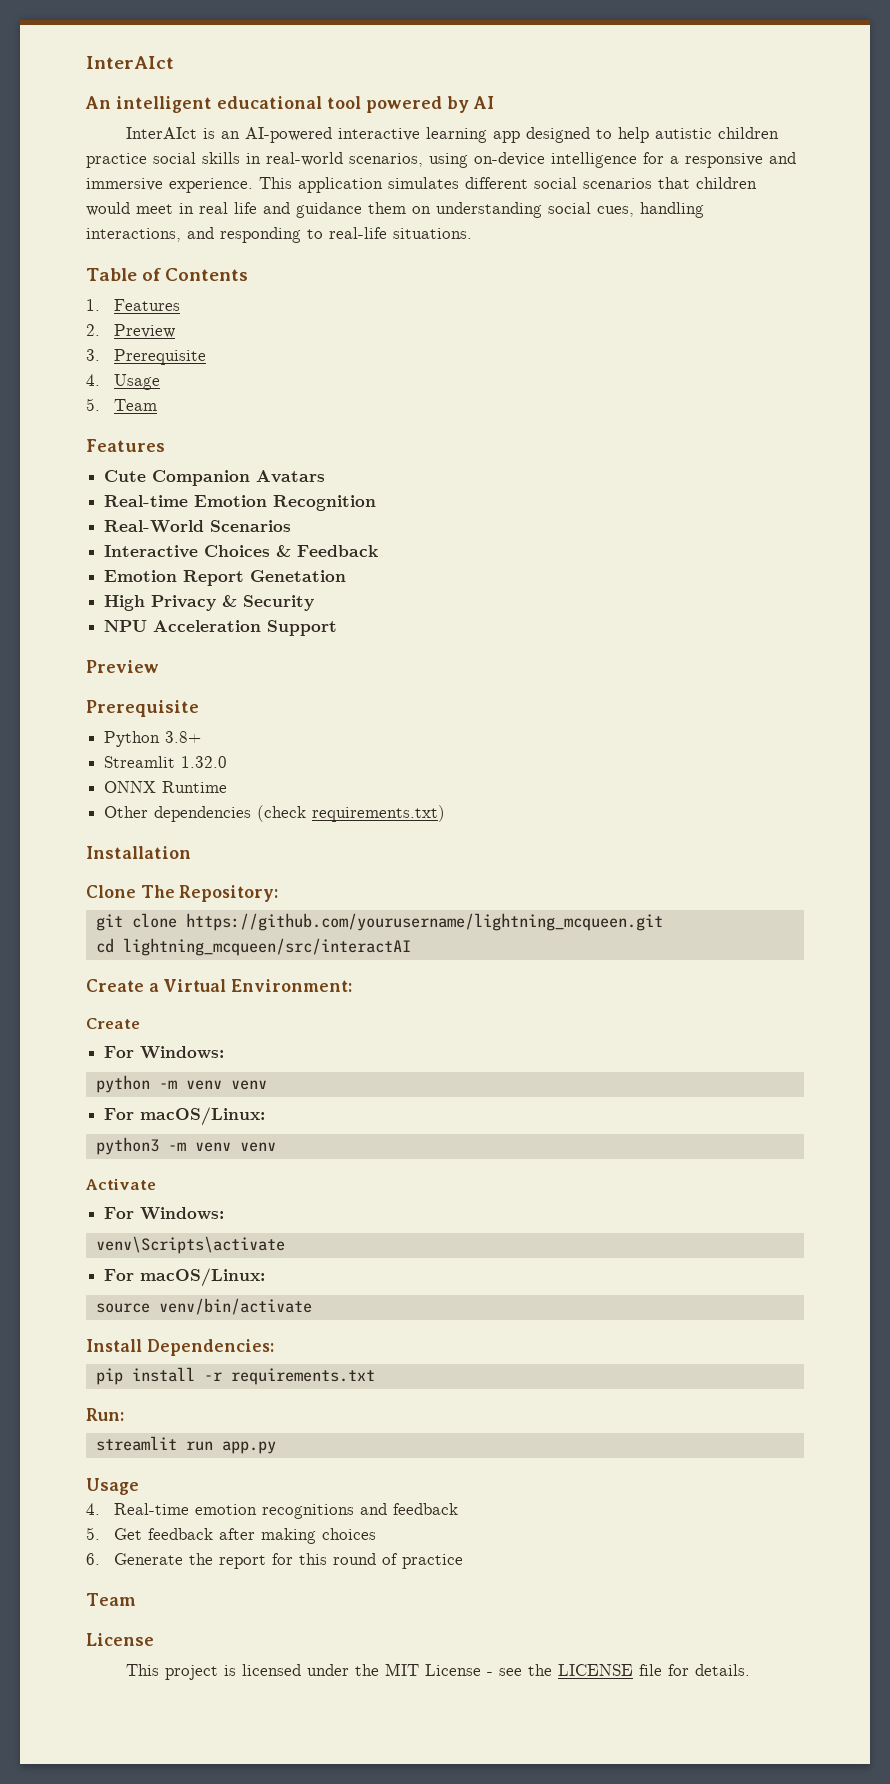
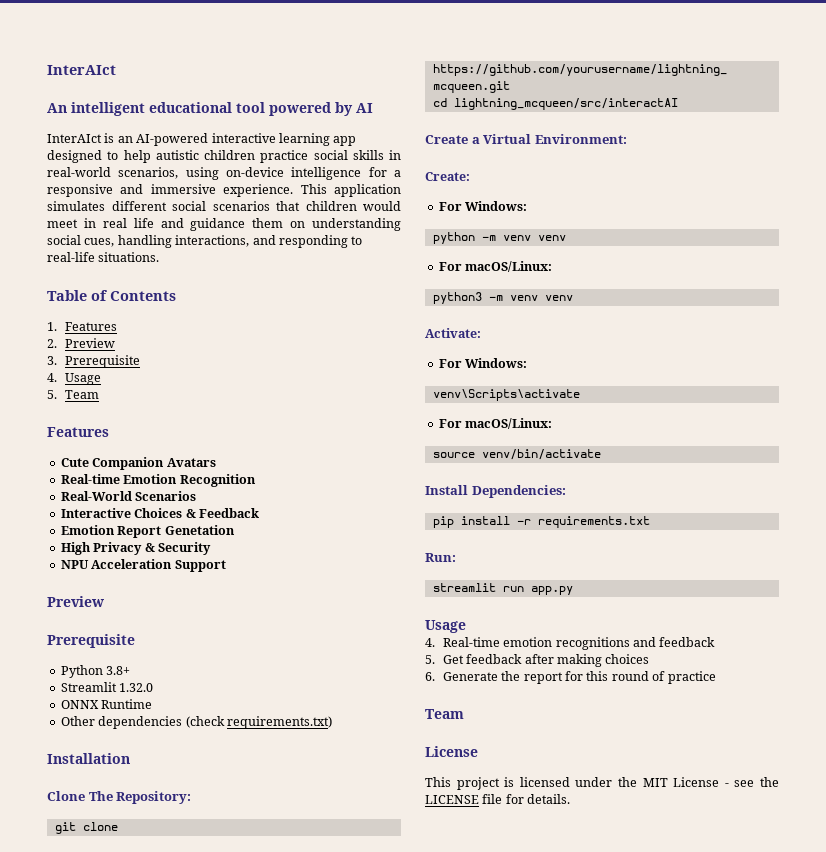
[86,1018,140,1029] Create -> [425,172,470,181] Create:
[86,1178,156,1190] Activate -> [425,328,481,338] Activate:

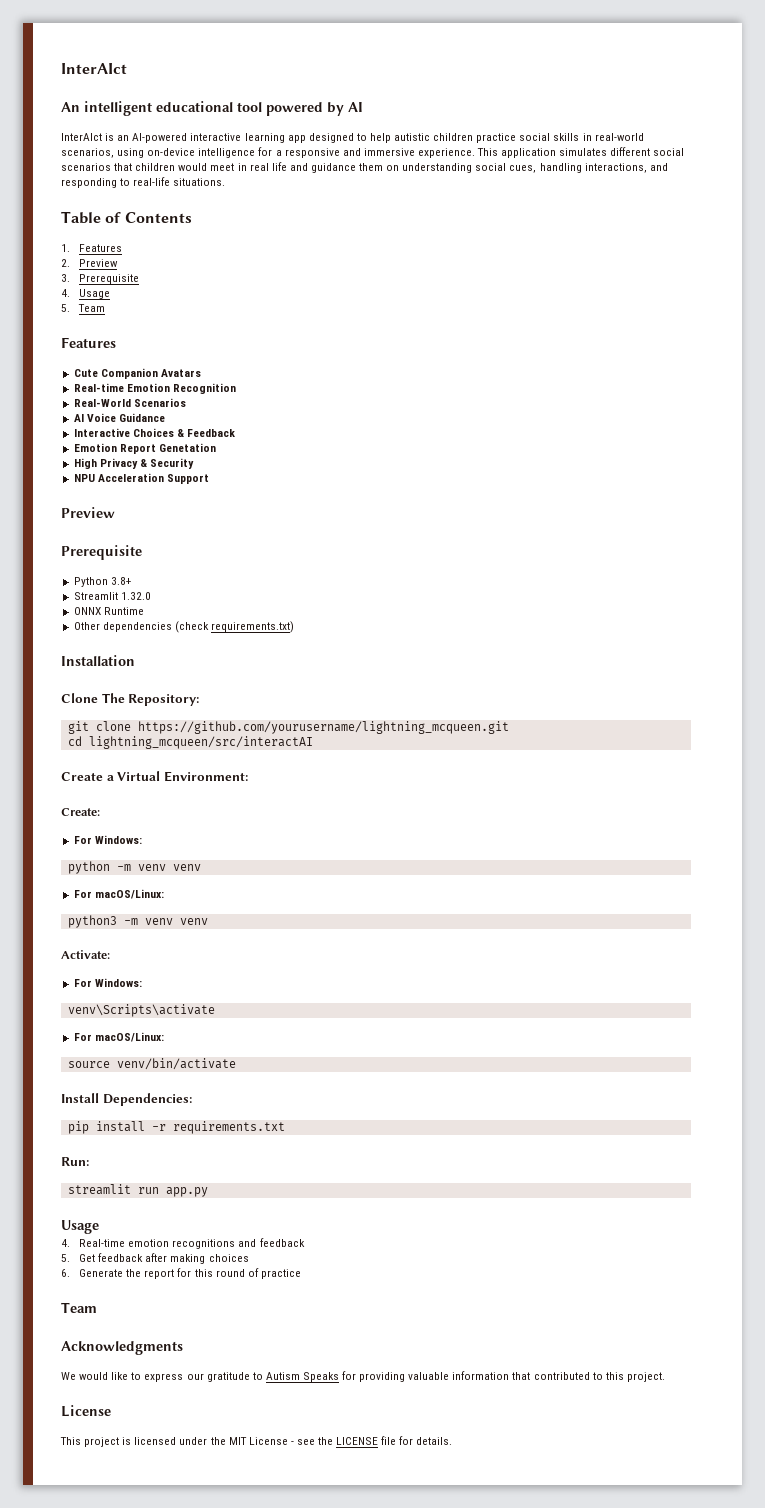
(197, 496) none -> [73,413,165,422] // AI Voice Guidance
(464, 714) none -> [61,1341,183,1355] [61,1371,665,1382] // Acknowledgments // We would like to express our gratitude to Autism Speaks for providing valuable information that contributed to this project.

